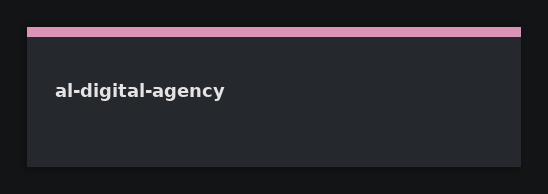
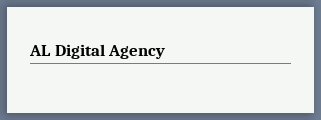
[55,83,225,101] al-digital-agency -> [29,44,166,59] AL Digital Agency

